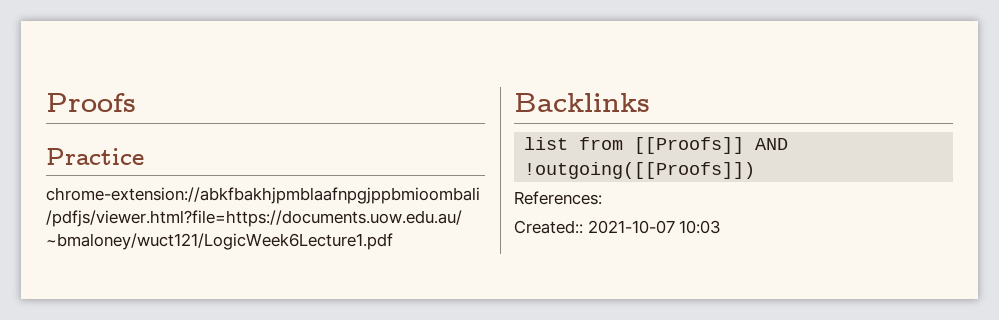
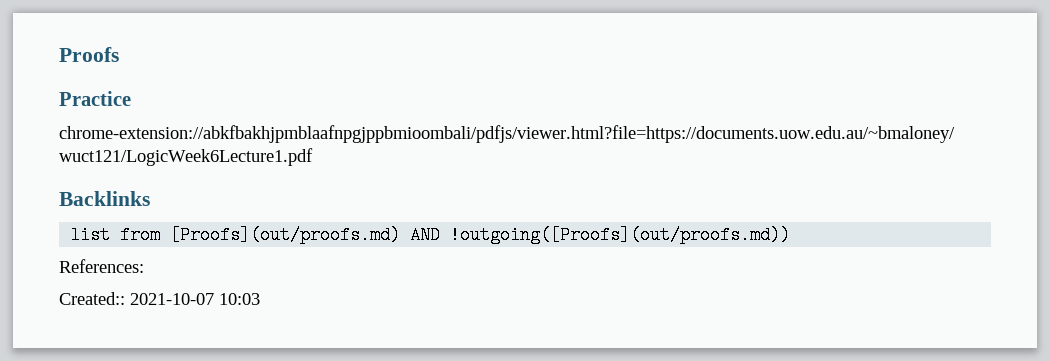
[634,137,789,154] [524,162,756,179] [[Proofs]] AND !outgoing([[Proofs]]) -> [170,226,791,244] [Proofs](out/proofs.md) AND !outgoing([Proofs](out/proofs.md))

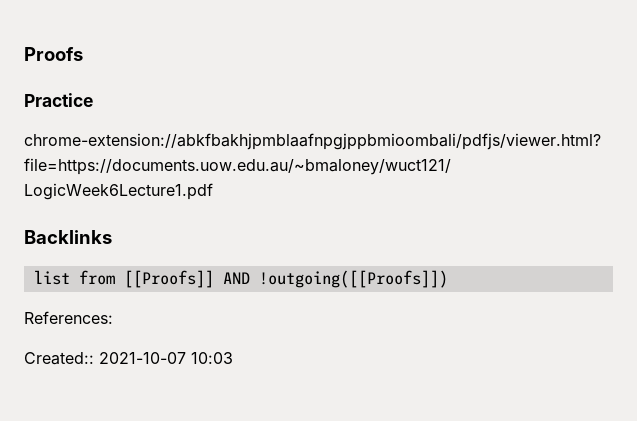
[170,226,791,244] [Proofs](out/proofs.md) AND !outgoing([Proofs](out/proofs.md)) -> [123,270,448,288] [[Proofs]] AND !outgoing([[Proofs]])

